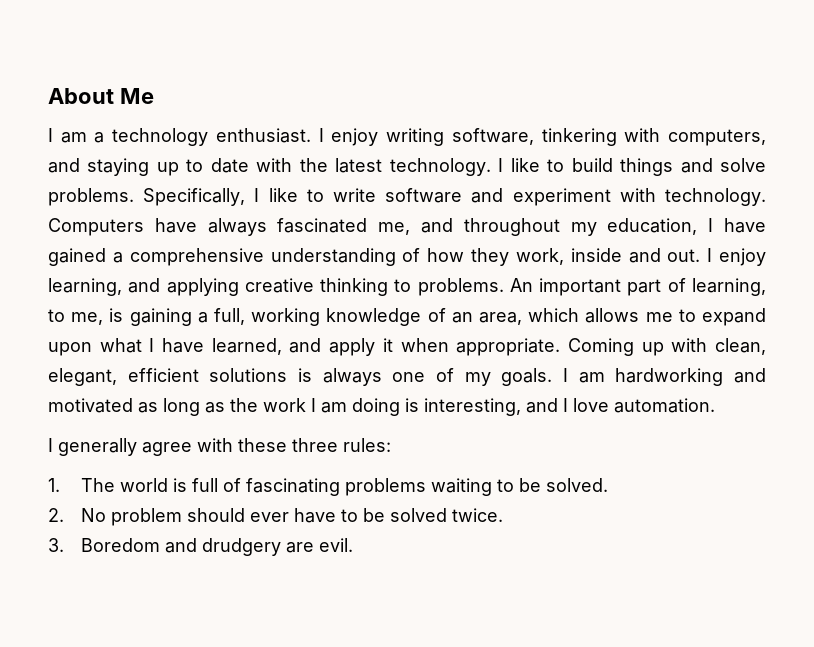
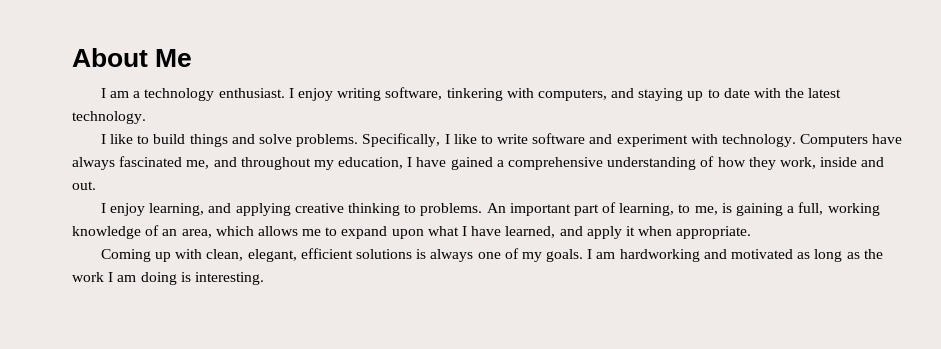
(491, 167) none -> (146, 117) //
(701, 255) none -> (96, 185) //
(561, 347) none -> (752, 232) //
[424,398,715,416] [48,438,391,456] [48,478,609,496] [48,508,504,526] [48,538,354,556] interesting, and I love automation. // I generally agree with these three rules: // 1. The world is full of fascinating problems waiting to be solved. // 2. No problem should ever have to be solved twice. // 3. Boredom and drudgery are evil. -> [194,272,264,285] interesting.

